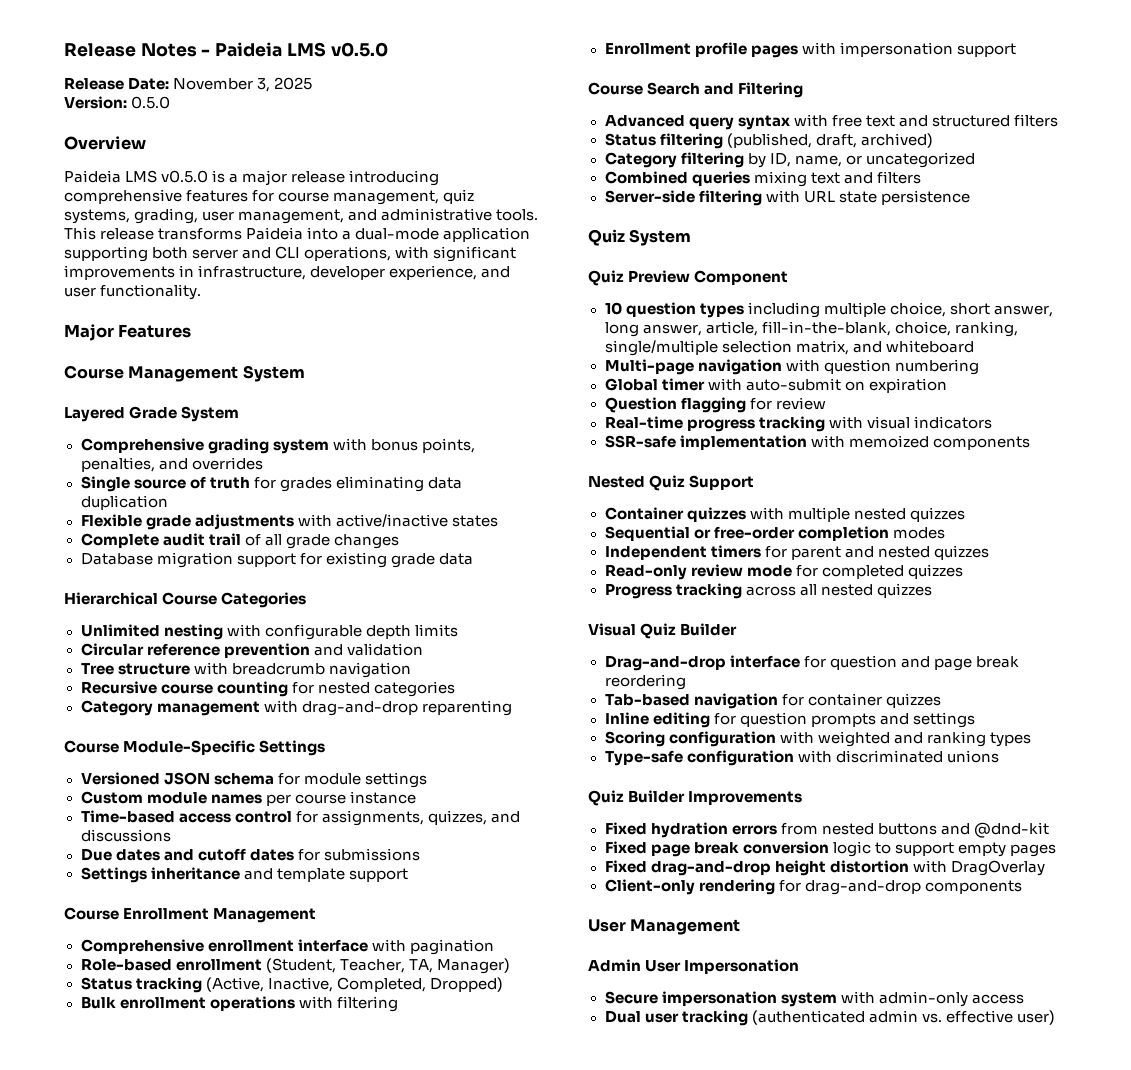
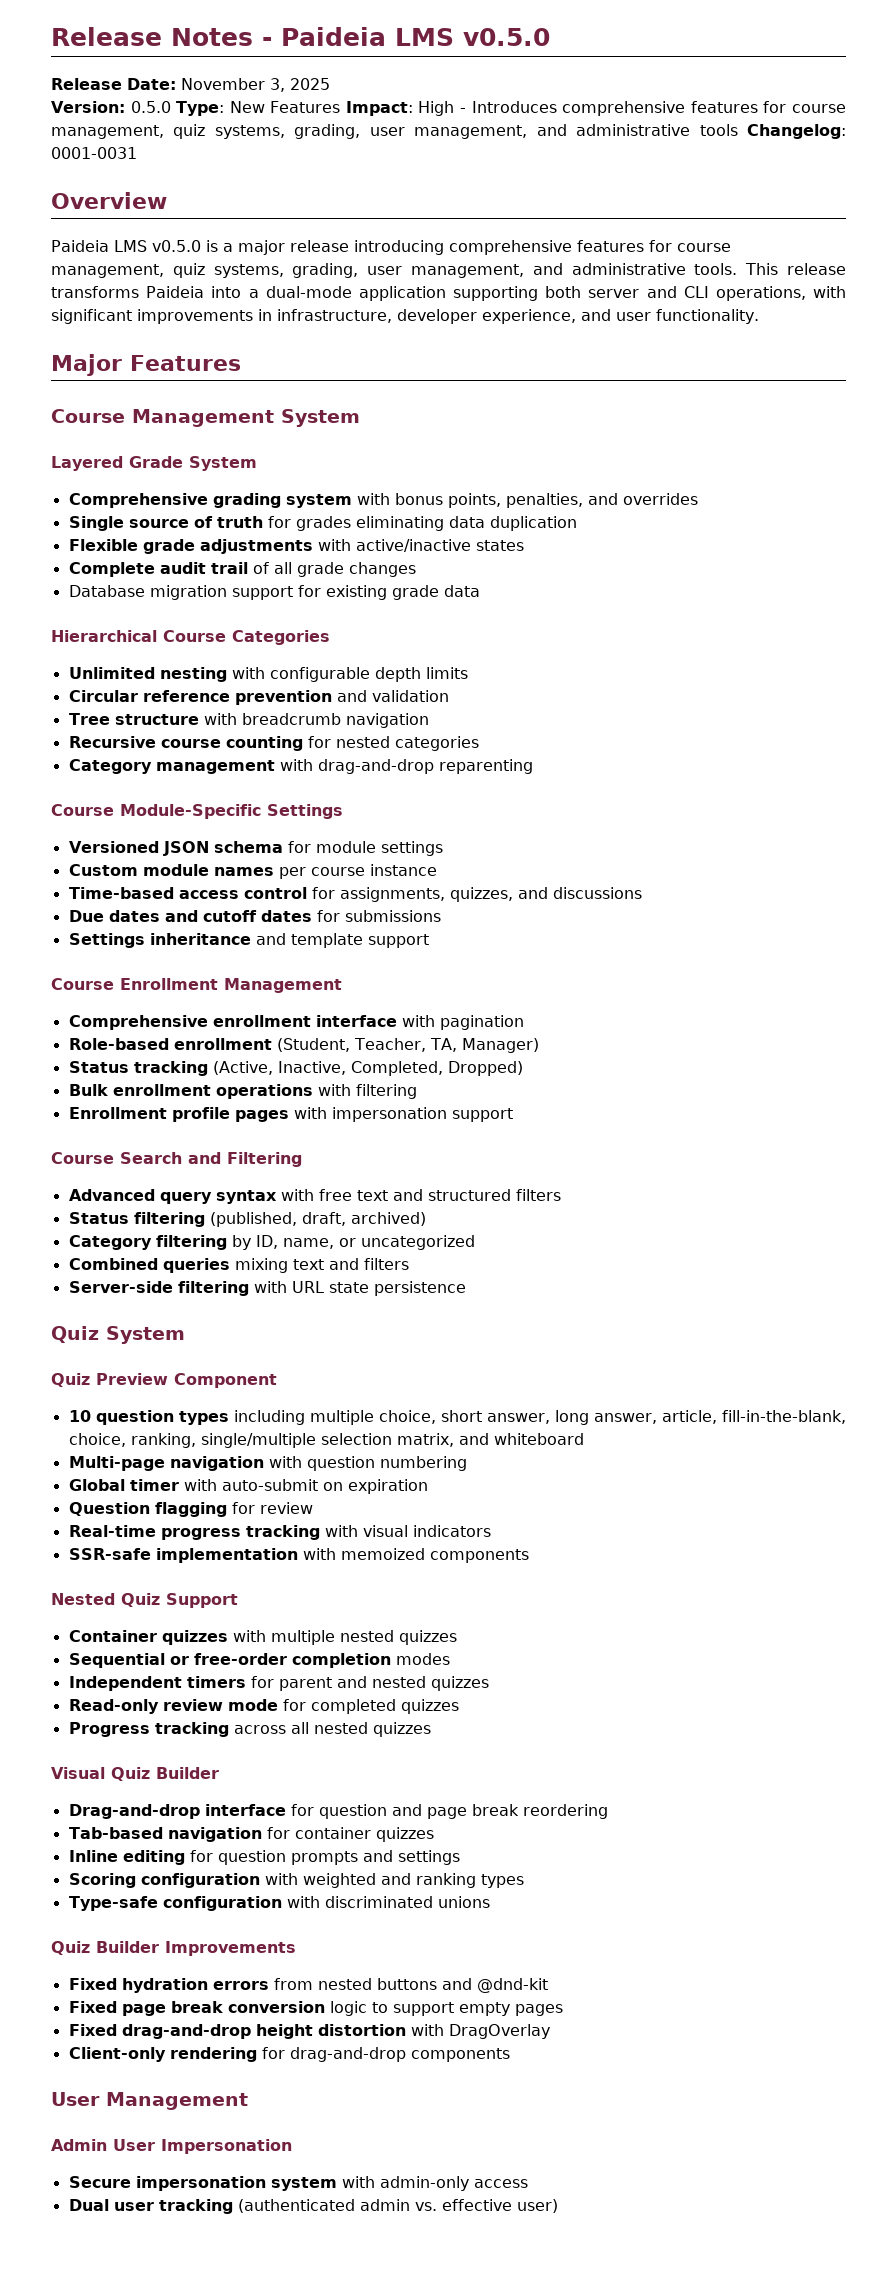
(171, 102) none -> [176,101,847,116] [51,124,847,139] [51,147,137,159] Type: New Features Impact: High - Introduces comprehensive features for course management, quiz systems, grading, user management, and administrative tools Changelog: 0001-0031

